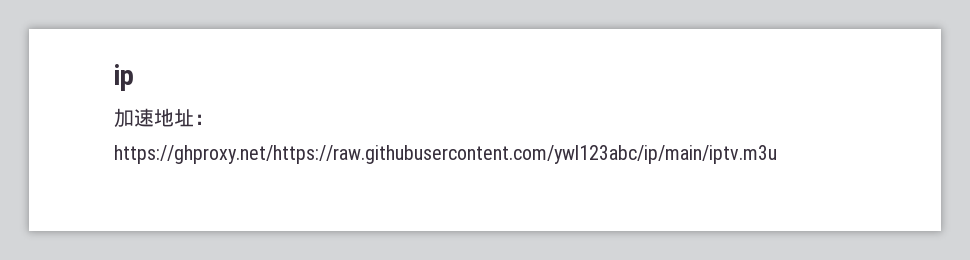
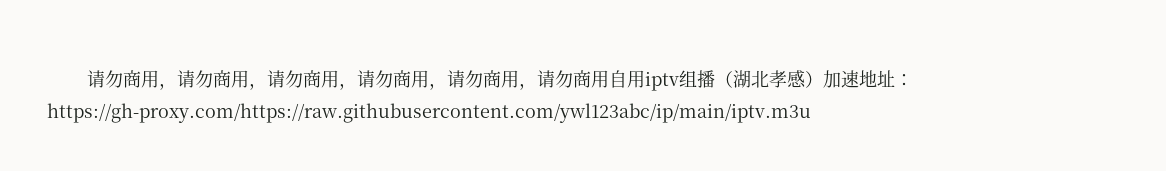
[114,64,134,91] ip // -> [87,70,824,91] 请勿商用，请勿商用，请勿商用，请勿商用，请勿商用，请勿商用自用iptv组播（湖北孝感）
[114,145,777,164] https://ghproxy.net/https://raw.githubusercontent.com/ywl123abc/ip/main/iptv.m3u -> [47,103,811,123] https://gh-proxy.com/https://raw.githubusercontent.com/ywl123abc/ip/main/iptv.m3u

